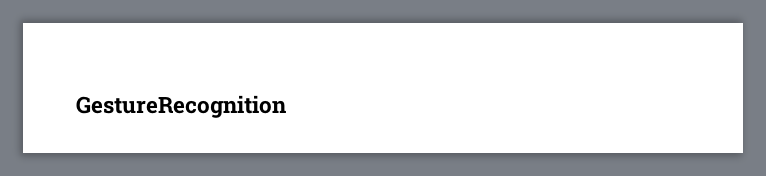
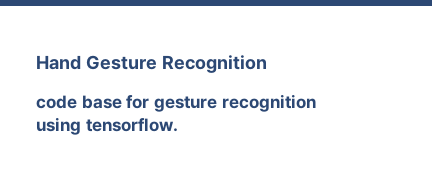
[76,95,286,118] GestureRecognition -> [36,55,267,73] [36,94,316,112] [36,117,178,135] Hand Gesture Recognition // code base for gesture recognition using tensorflow.

